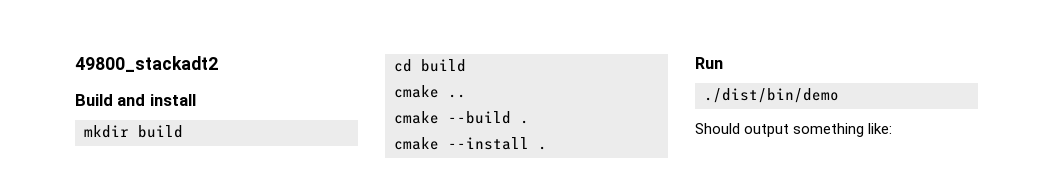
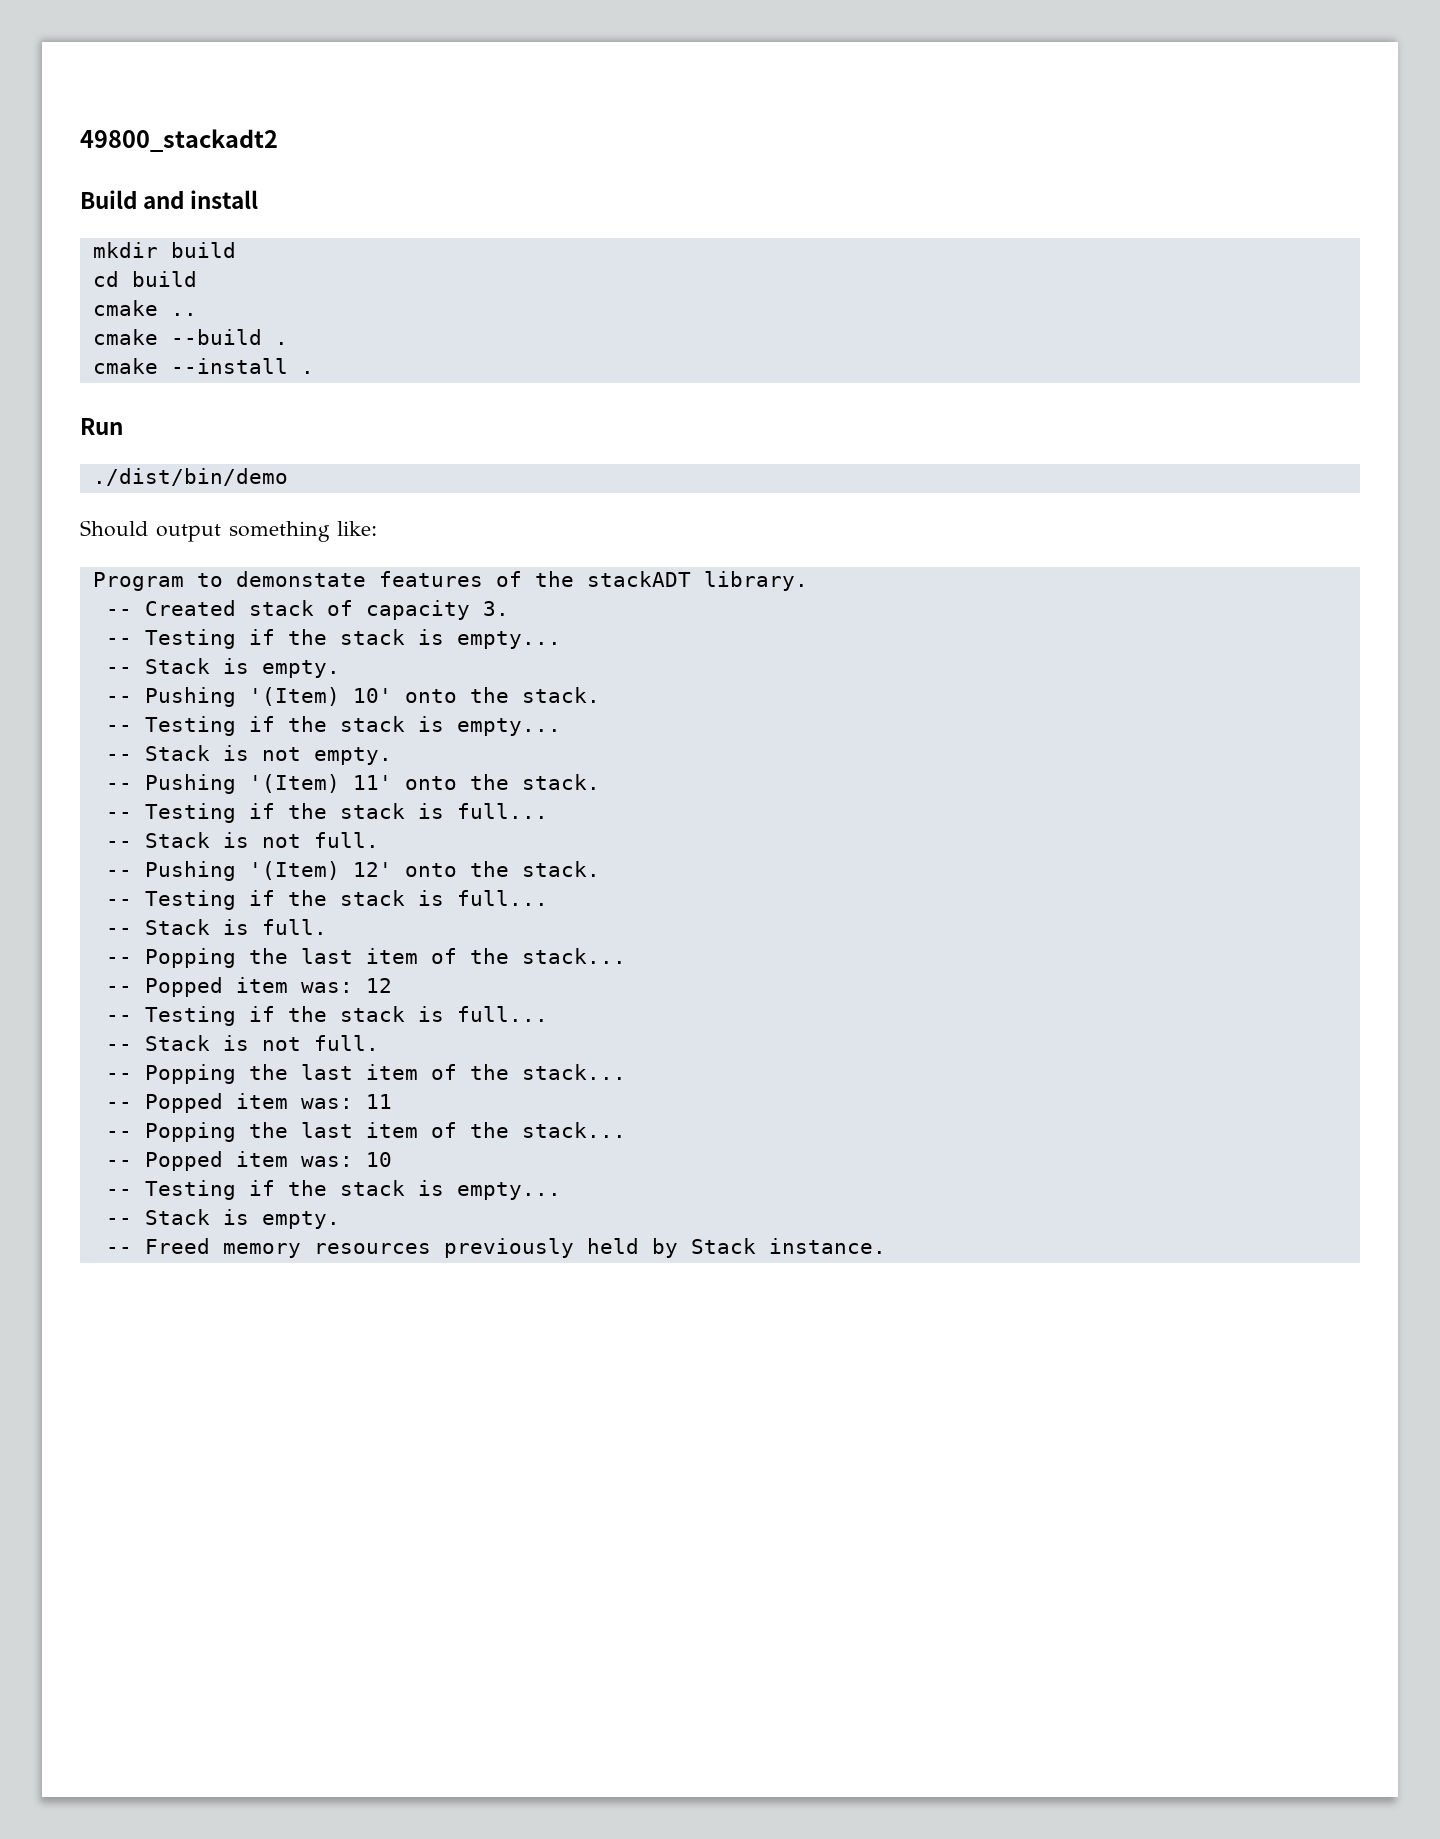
(893, 128) none -> [92,571,808,591] [105,600,509,620] [105,629,561,649] [105,658,340,678] [105,687,600,707] [105,716,561,736] [105,745,392,765] [105,774,600,794] [105,803,548,823] [105,832,379,848] [105,861,600,881] [105,890,548,910] [105,919,327,935] [105,948,626,968] [105,977,392,997] [105,1006,548,1026] [105,1035,379,1051] [105,1064,626,1084] [105,1093,392,1113] [105,1122,626,1142] [105,1151,392,1171] [105,1180,561,1200] [105,1209,340,1229] [105,1238,886,1258] // Program to demonstate features of the stackADT library. // -- Created stack of capacity 3. // -- Testing if the stack is empty... // -- Stack is empty. // -- Pushing '(Item) 10' onto the stack. // -- Testing if the stack is empty... // -- Stack is not empty. // -- Pushing '(Item) 11' onto the stack. // -- Testing if the stack is full... // -- Stack is not full. // -- Pushing '(Item) 12' onto the stack. // -- Testing if the stack is full... // -- Stack is full. // -- Popping the last item of the stack... // -- Popped item was: 12 // -- Testing if the stack is full... // -- Stack is not full. // -- Popping the last item of the stack... // -- Popped item was: 11 // -- Popping the last item of the stack... // -- Popped item was: 10 // -- Testing if the stack is empty... // -- Stack is empty. // -- Freed memory resources previously held by Stack instance.

